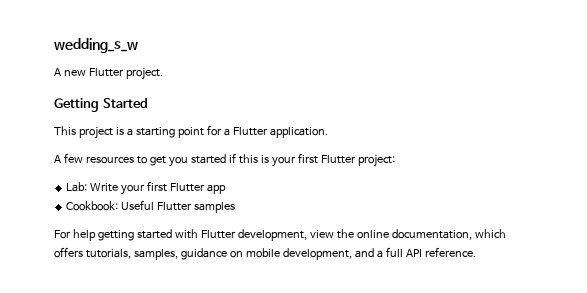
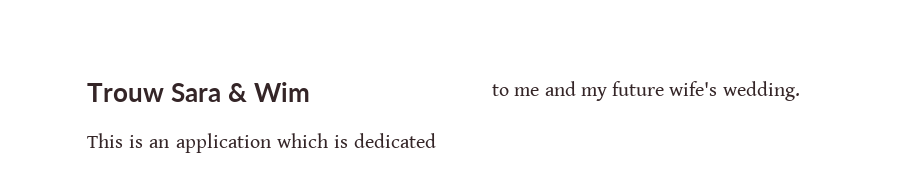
[54,38,138,53] [54,67,163,80] [54,98,148,112] [54,125,328,139] [54,153,395,167] [66,181,226,195] [66,200,236,213] [54,229,506,241] [54,247,476,260] wedding_s_w // A new Flutter project. // Getting Started // This project is a starting point for a Flutter application. // A few resources to get you started if this is your first Flutter project: // Lab: Write your first Flutter app // Cookbook: Useful Flutter samples // For help getting started with Flutter development, view the online documentation, which offers tutorials, samples, guidance on mobile development, and a full API reference. -> [87,82,311,102] [87,133,436,153] [492,81,800,101] Trouw Sara & Wim // This is an application which is dedicated to me and my future wife's wedding.

